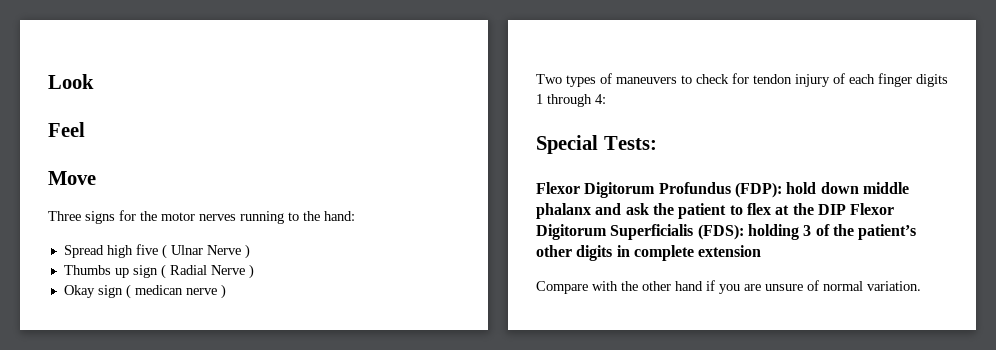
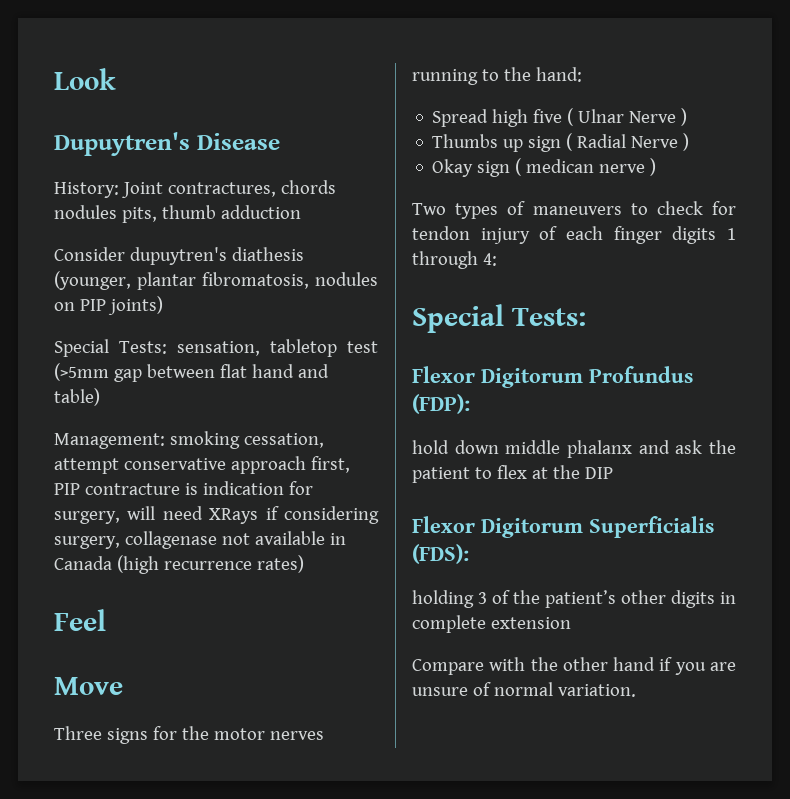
(94, 81) none -> [54,132,280,156] [54,180,336,198] [54,205,301,223] [54,247,304,265] [54,271,378,290] [54,296,163,315] [54,339,378,357] [54,363,329,382] [54,388,100,406] [54,431,324,449] [54,456,350,474] [54,481,313,495] [54,506,379,524] [54,531,346,549] [54,555,304,574] // Dupuytren's Disease // History: Joint contractures, chords nodules pits, thumb adduction // Consider dupuytren's diathesis (younger, plantar fibromatosis, nodules on PIP joints) // Special Tests: sensation, tabletop test (>5mm gap between flat hand and table) // Management: smoking cessation, attempt conservative approach first, PIP contracture is indication for surgery, will need XRays if considering surgery, collagenase not available in Canada (high recurrence rates)
(782, 190) none -> (470, 404) //
(846, 209) none -> (613, 473) //
(744, 232) none -> (469, 554) //

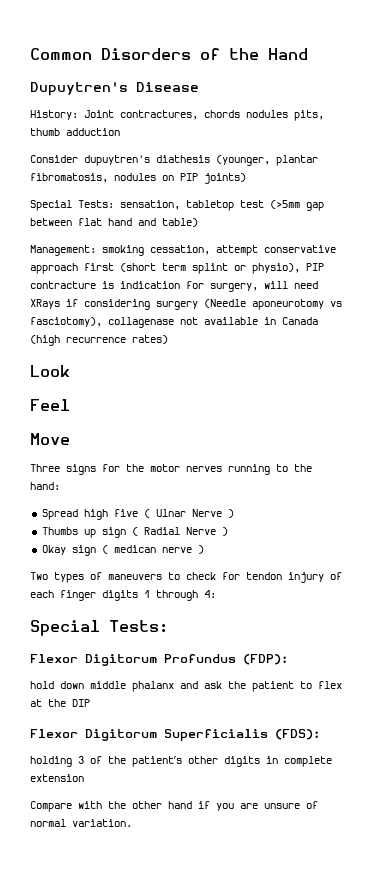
[54,68,116,90] Look -> [30,48,308,60] Common Disorders of the Hand
[310,456,350,473] first, -> [84,263,300,274] first (short term splint or physio),
[54,536,120,549] surgery, -> [156,299,342,310] [30,317,102,327] surgery (Needle aponeurotomy vs fasciotomy),
(304, 564) none -> [30,365,70,377] // Look

